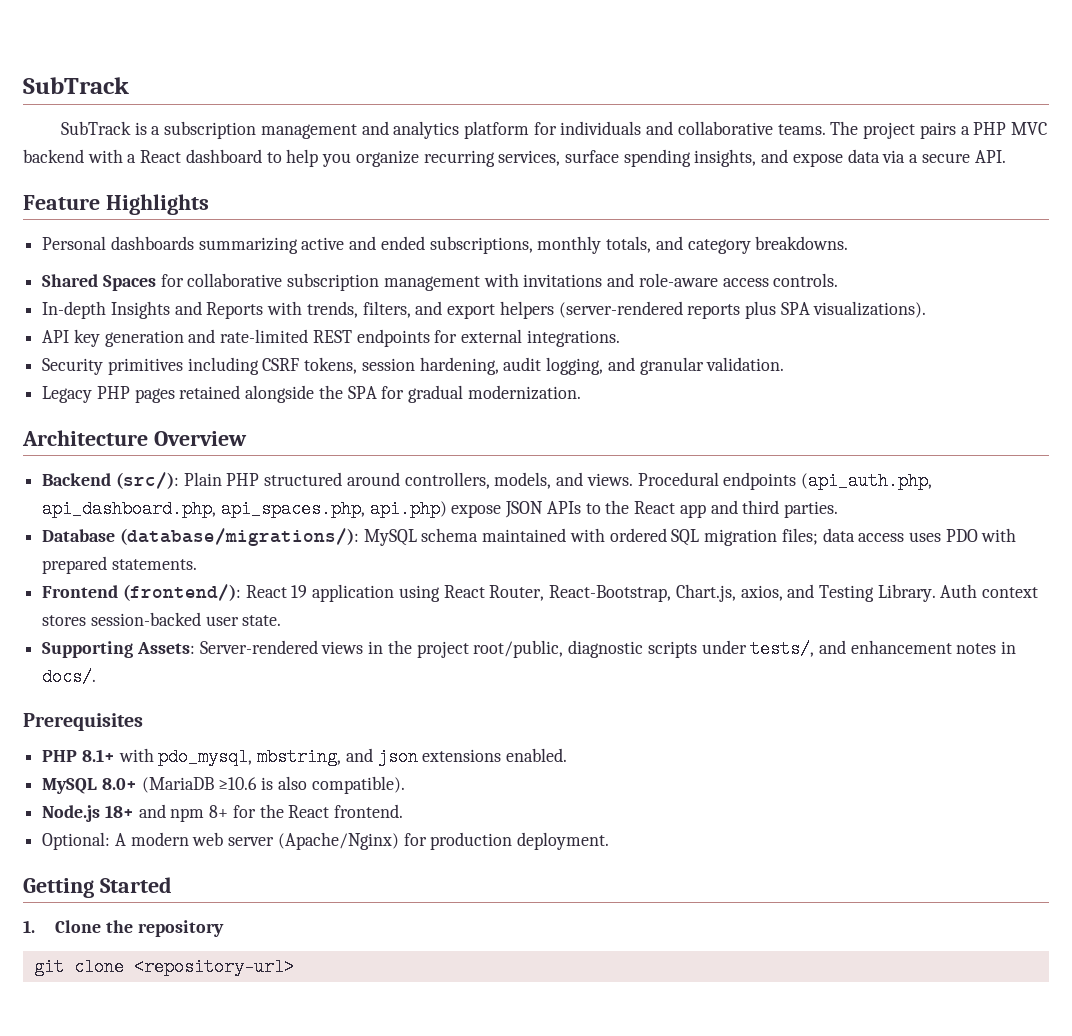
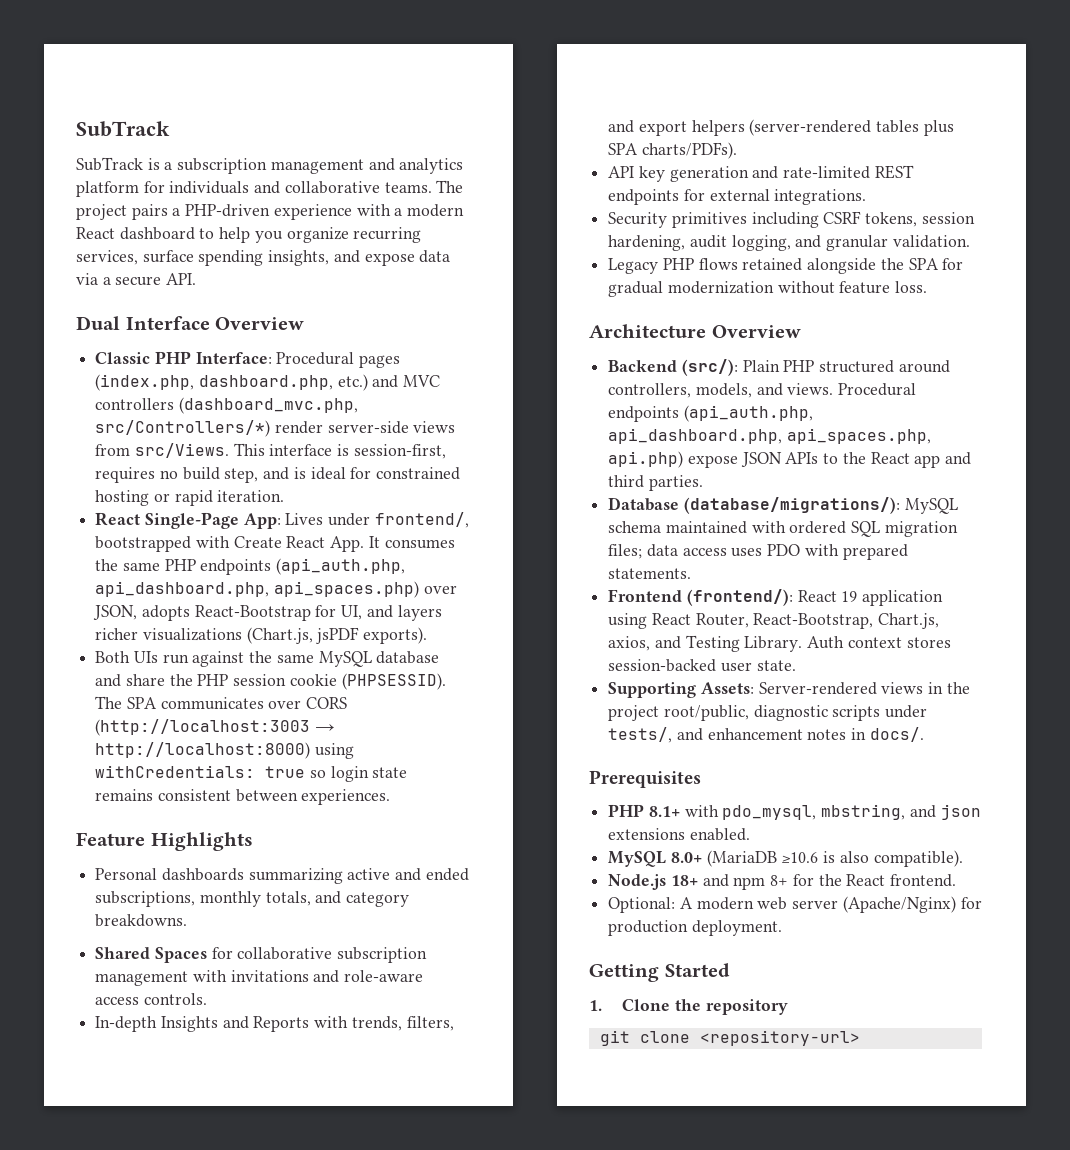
[973,122,1047,135] [23,149,84,163] PHP MVC backend -> [185,204,352,220] PHP-driven experience
(137, 158) none -> [407,204,465,217] modern
(1006, 156) none -> [76,316,305,330] [95,351,401,368] [95,374,441,391] [95,397,358,414] [95,420,456,437] [95,443,446,459] [95,467,461,483] [95,490,285,506] [95,512,469,529] [95,536,455,552] [95,558,406,575] [95,581,457,598] [93,605,442,621] [95,627,428,644] [95,651,440,667] [95,673,446,690] [95,696,348,710] [95,719,335,736] [95,742,354,759] [95,765,408,782] [95,789,391,805] // Dual Interface Overview // Classic PHP Interface: Procedural pages (index.php, dashboard.php, etc.) and MVC controllers (dashboard_mvc.php, src/Controllers/*) render server-side views from src/Views. This interface is session-first, requires no build step, and is ideal for constrained hosting or rapid iteration. // React Single-Page App: Lives under frontend/, bootstrapped with Create React App. It consumes the same PHP endpoints (api_auth.php, api_dashboard.php, api_spaces.php) over JSON, adopts React-Bootstrap for UI, and layers richer visualizations (Chart.js, jsPDF exports). // Both UIs run against the same MySQL database and share the PHP session cookie (PHPSESSID). The SPA communicates over CORS (http://localhost:3003 → http://localhost:8000) using withCredentials: true so login state remains consistent between experiences.
[687,304,741,319] reports -> [876,120,920,133] tables
[813,301,927,318] visualizations). -> [641,142,737,159] charts/PDFs).
[134,388,175,403] pages -> [698,258,738,270] flows
[467,385,581,400] modernization. -> [667,281,928,294] modernization without feature loss.

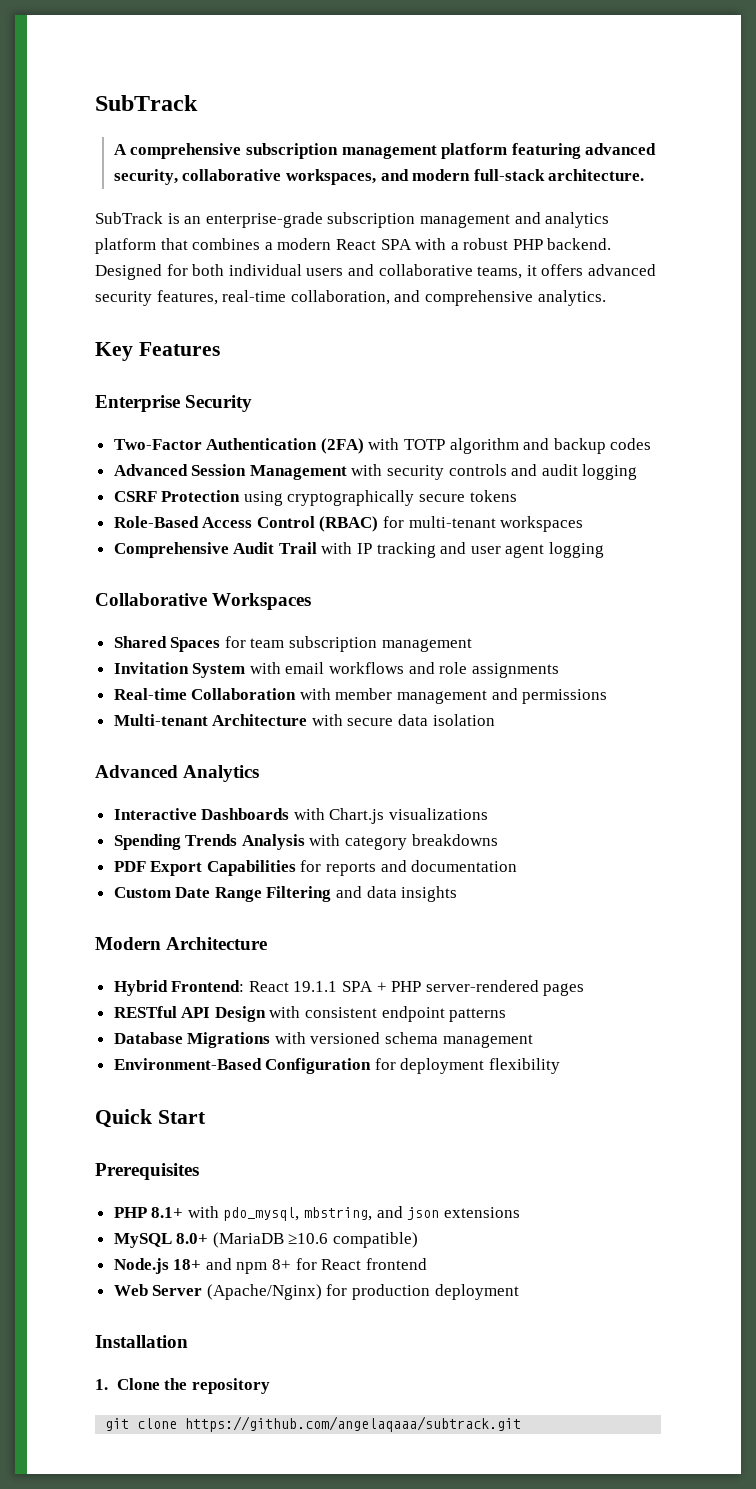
[76,121,170,137] SubTrack -> [95,95,198,111] [113,143,657,159] [113,169,645,185] SubTrack // A comprehensive subscription management platform featuring advanced security, collaborative workspaces, and modern full-stack architecture.
[164,162,173,170] a -> [184,212,323,228] an enterprise-grade
[143,180,464,194] [76,204,465,220] [76,227,422,243] [76,250,451,266] [76,273,197,286] [76,316,305,330] [95,351,401,368] [95,374,441,391] [95,397,358,414] [95,420,456,437] [95,443,446,459] [95,467,461,483] [95,490,285,506] [95,512,469,529] [95,536,455,552] [95,558,406,575] [95,581,457,598] [93,605,442,621] [95,627,428,644] [95,651,440,667] [95,673,446,690] [95,696,348,710] [95,719,335,736] [95,742,354,759] [95,765,408,782] [95,789,391,805] [76,832,253,851] [95,868,469,884] [95,891,410,907] [95,914,188,927] for individuals and collaborative teams. The project pairs a PHP-driven experience with a modern React dashboard to help you organize recurring services, surface spending insights, and expose data via a secure API. // Dual Interface Overview // Classic PHP Interface: Procedural pages (index.php, dashboard.php, etc.) and MVC controllers (dashboard_mvc.php, src/Controllers/*) render server-side views from src/Views. This interface is session-first, requires no build step, and is ideal for constrained hosting or rapid iteration. // React Single-Page App: Lives under frontend/, bootstrapped with Create React App. It consumes the same PHP endpoints (api_auth.php, api_dashboard.php, api_spaces.php) over JSON, adopts React-Bootstrap for UI, and layers richer visualizations (Chart.js, jsPDF exports). // Both UIs run against the same MySQL database and share the PHP session cookie (PHPSESSID). The SPA communicates over CORS (http://localhost:3003 → http://localhost:8000) using withCredentials: true so login state remains consistent between experiences. // Feature Highlights // Personal dashboards summarizing active and ended subscriptions, monthly totals, and category breakdowns. -> [160,238,612,250] [95,264,656,280] [95,290,606,306] [95,342,220,361] [95,395,253,412] [113,438,652,454] [113,464,638,480] [113,490,517,506] [113,516,584,532] [113,542,605,558] [95,593,312,610] that combines a modern React SPA with a robust PHP backend. Designed for both individual users and collaborative teams, it offers advanced security features, real-time collaboration, and comprehensive analytics. // Key Features // Enterprise Security // Two-Factor Authentication (2FA) with TOTP algorithm and backup codes // Advanced Session Management with security controls and audit logging // CSRF Protection using cryptographically secure tokens // Role-Based Access Control (RBAC) for multi-tenant workspaces // Comprehensive Audit Trail with IP tracking and user agent logging // Collaborative Workspaces
[237,947,428,963] [95,970,424,986] [95,993,207,1005] [95,1016,454,1032] [608,119,954,136] [608,142,737,159] [608,165,914,182] [608,189,867,205] [608,211,975,228] [608,235,970,251] [608,258,964,274] [608,281,928,297] [589,324,801,338] [608,359,950,376] [608,383,917,398] [608,405,813,422] [608,428,931,444] [608,451,972,468] [608,475,703,491] [608,497,958,514] [608,521,958,537] [608,544,908,560] [608,568,692,579] [608,589,944,606] [608,613,940,629] [608,635,951,652] [608,659,796,672] [608,682,970,698] [608,705,928,721] [608,727,924,743] collaborative subscription management with invitations and role-aware access controls. // In-depth Insights and Reports with trends, filters, and export helpers (server-rendered tables plus SPA charts/PDFs). // API key generation and rate-limited REST endpoints for external integrations. // Security primitives including CSRF tokens, session hardening, audit logging, and granular validation. // Legacy PHP flows retained alongside the SPA for gradual modernization without feature loss. // Architecture Overview // Backend (src/): Plain PHP structured around controllers, models, and views. Procedural endpoints (api_auth.php, api_dashboard.php, api_spaces.php, api.php) expose JSON APIs to the React app and third parties. // Database (database/migrations/): MySQL schema maintained with ordered SQL migration files; data access uses PDO with prepared statements. // Frontend (frontend/): React 19 application using React Router, React-Bootstrap, Chart.js, axios, and Testing Library. Auth context stores session-backed user state. // Supporting Assets: Server-rendered views in the project root/public, diagnostic scripts under tests/, and enhancement notes in docs/. -> [250,636,472,652] [113,662,559,678] [113,688,608,704] [113,714,495,726] [95,765,260,782] [113,808,489,824] [113,834,498,850] [113,860,518,876] [113,886,458,902] [95,937,268,950] [113,980,585,996] [113,1006,507,1022] [113,1032,533,1048] [113,1058,561,1074] [95,1109,206,1128] team subscription management // Invitation System with email workflows and role assignments // Real-time Collaboration with member management and permissions // Multi-tenant Architecture with secure data isolation // Advanced Analytics // Interactive Dashboards with Chart.js visualizations // Spending Trends Analysis with category breakdowns // PDF Export Capabilities for reports and documentation // Custom Date Range Filtering and data insights // Modern Architecture // Hybrid Frontend: React 19.1.1 SPA + PHP server-rendered pages // RESTful API Design with consistent endpoint patterns // Database Migrations with versioned schema management // Environment-Based Configuration for deployment flexibility // Quick Start
[689,828,750,841] enabled. -> (520, 1212) none
[823,850,963,867] is also compatible). -> [333,1232,419,1248] compatible)
[818,874,957,887] [608,896,982,913] [608,920,782,936] [589,963,730,982] the React frontend. // Optional: A modern web server (Apache/Nginx) for production deployment. // Getting Started -> [321,1258,427,1270] [113,1284,519,1300] [95,1335,188,1348] React frontend // Web Server (Apache/Nginx) for production deployment // Installation
[699,1030,860,1046] <repository-url> -> [185,1416,522,1432] https://github.com/angelaqaaa/subtrack.git

